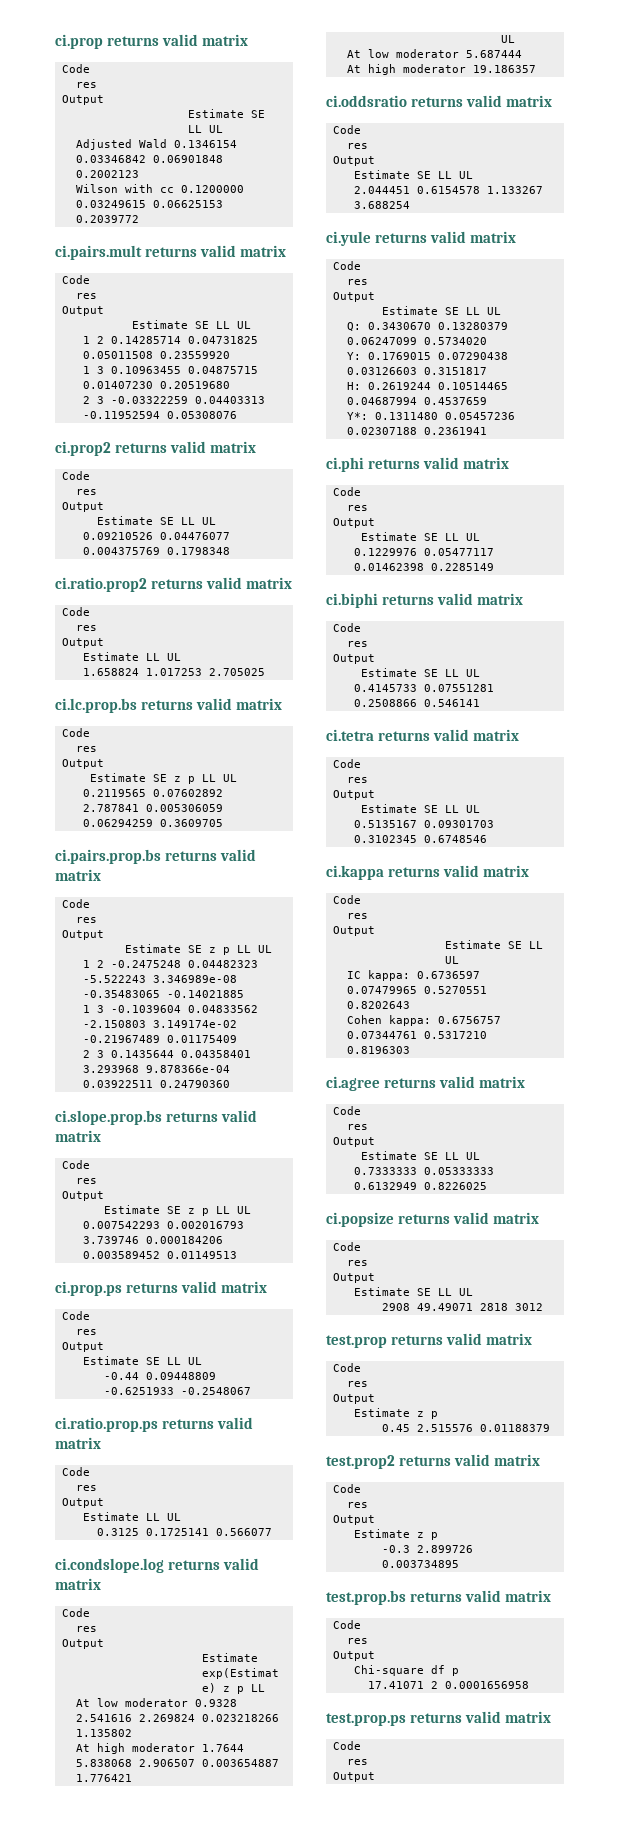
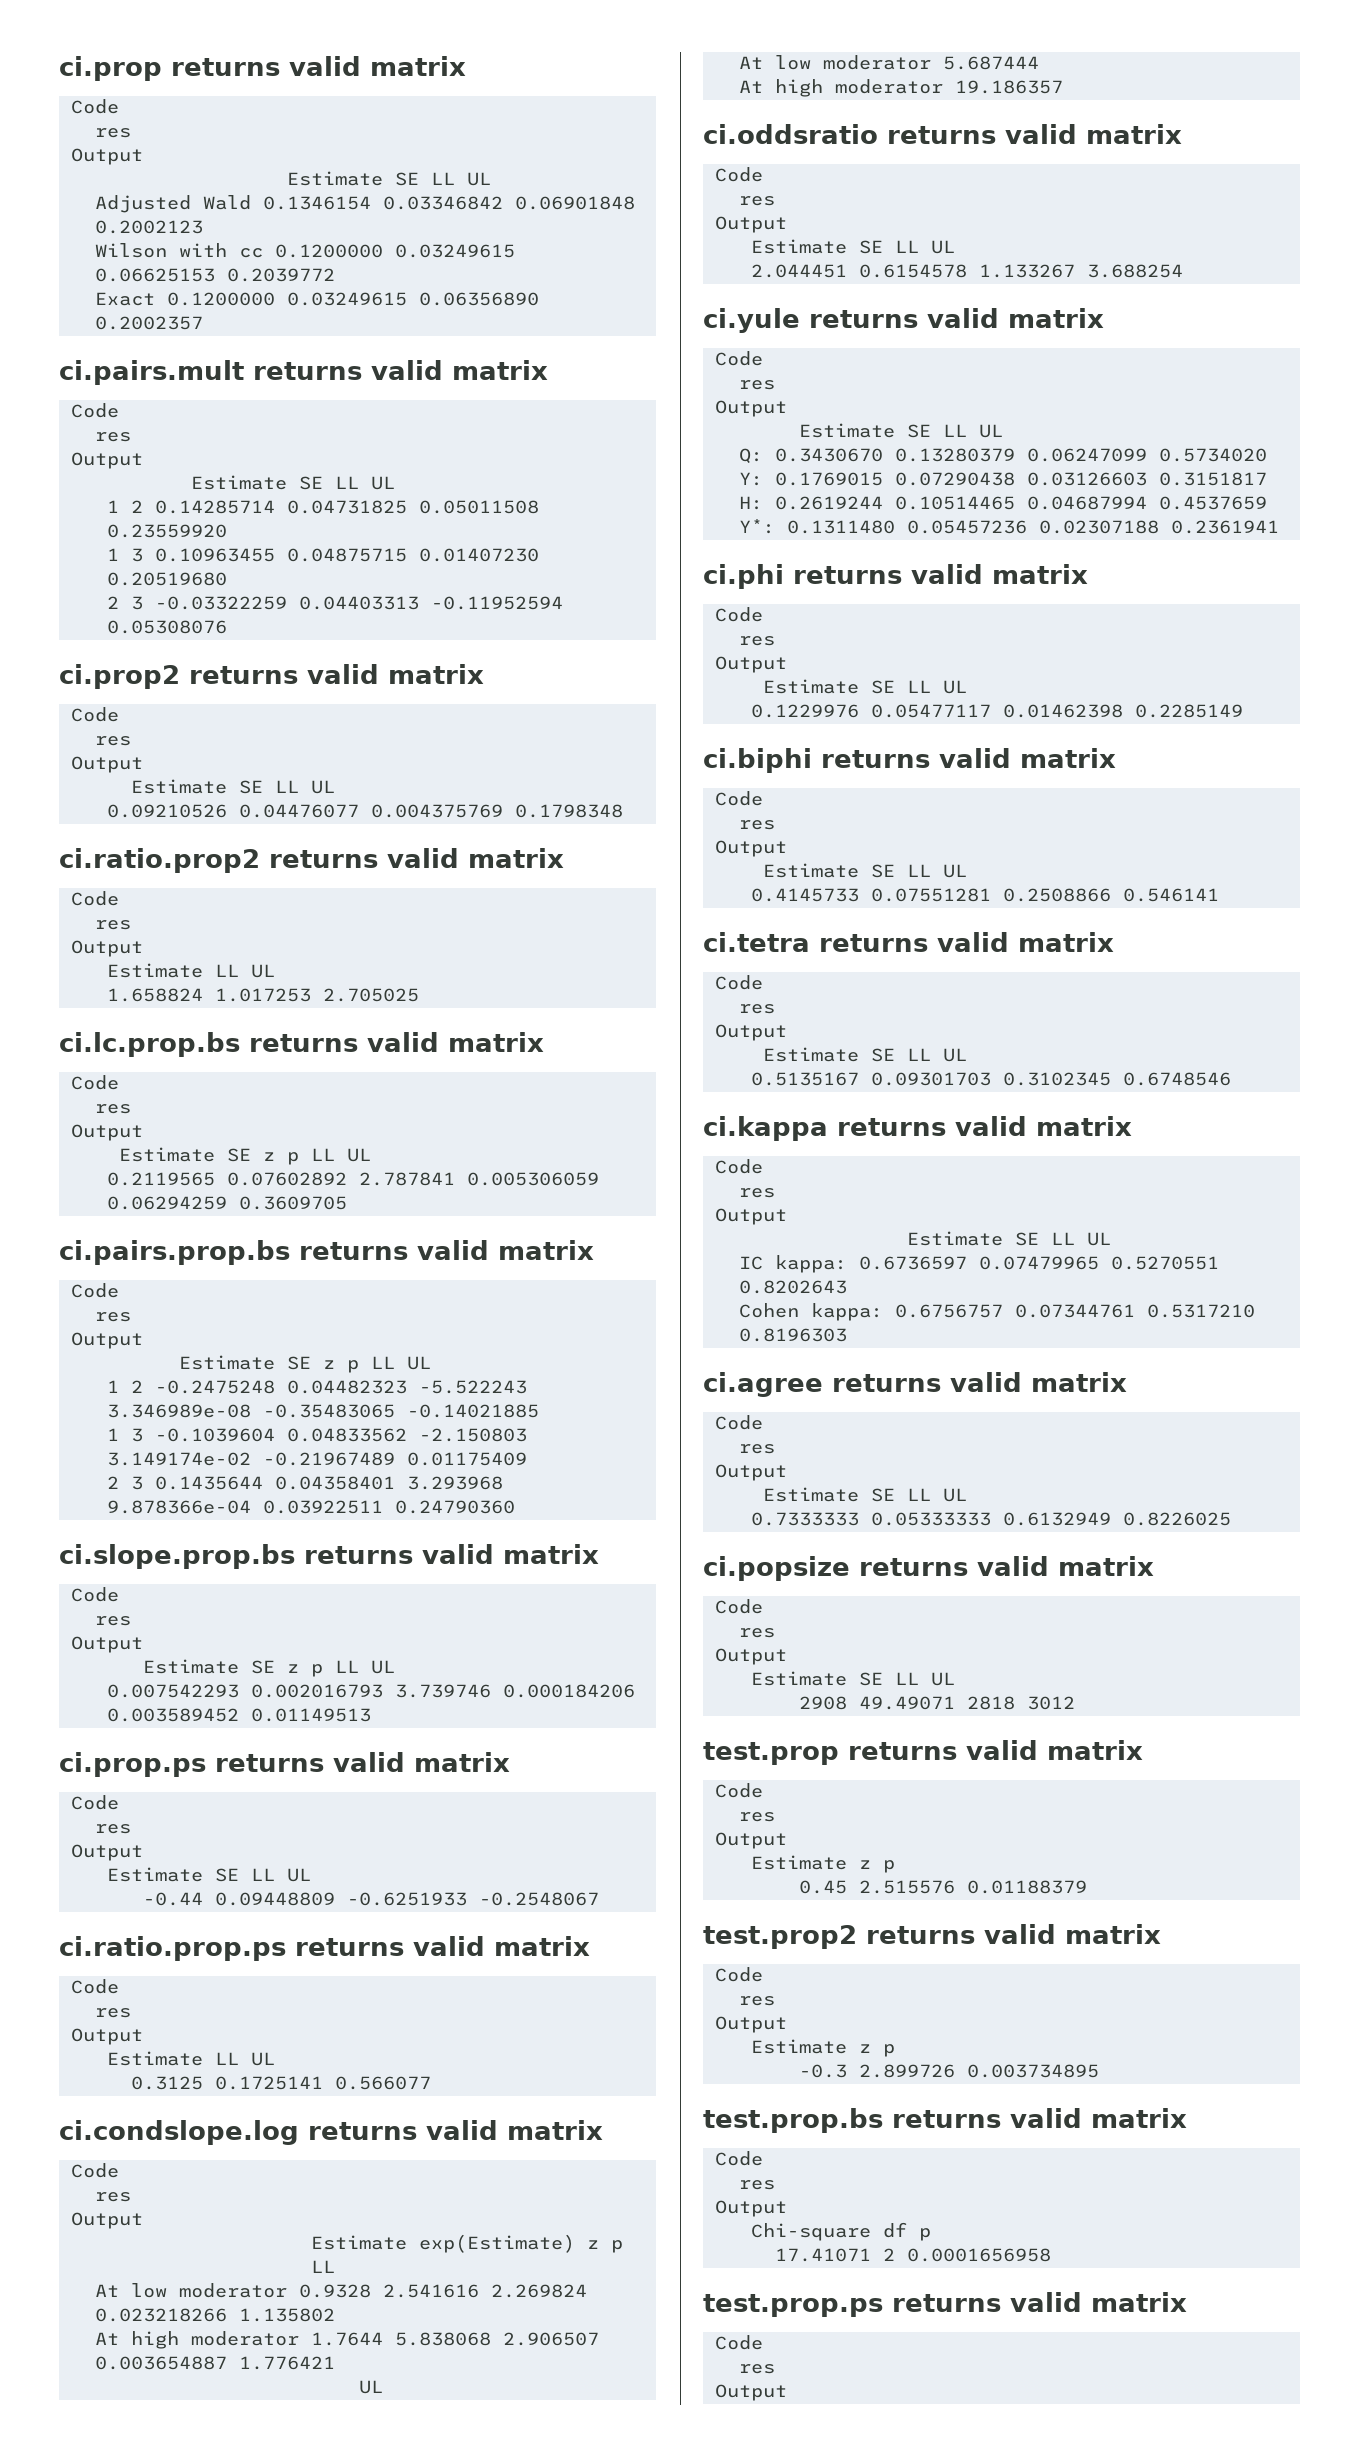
(140, 219) none -> [94,292,539,306] [94,316,203,330] // Exact 0.1200000 0.03249615 0.06356890 0.2002357

